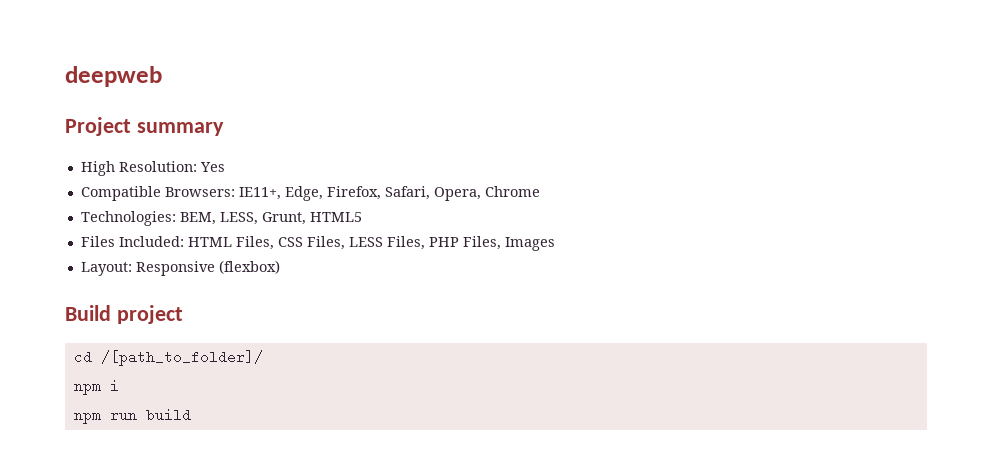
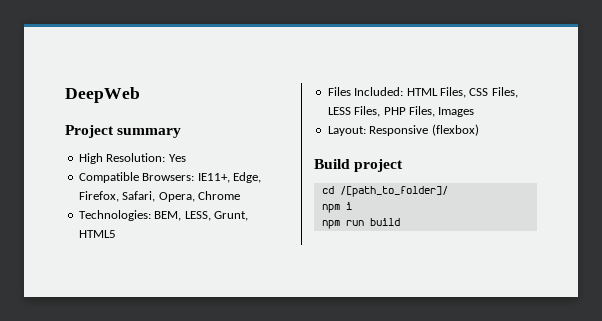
[65,66,162,87] deepweb -> [65,87,140,103] DeepWeb

